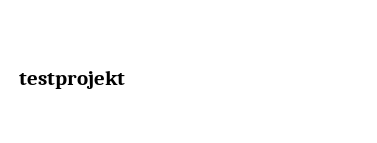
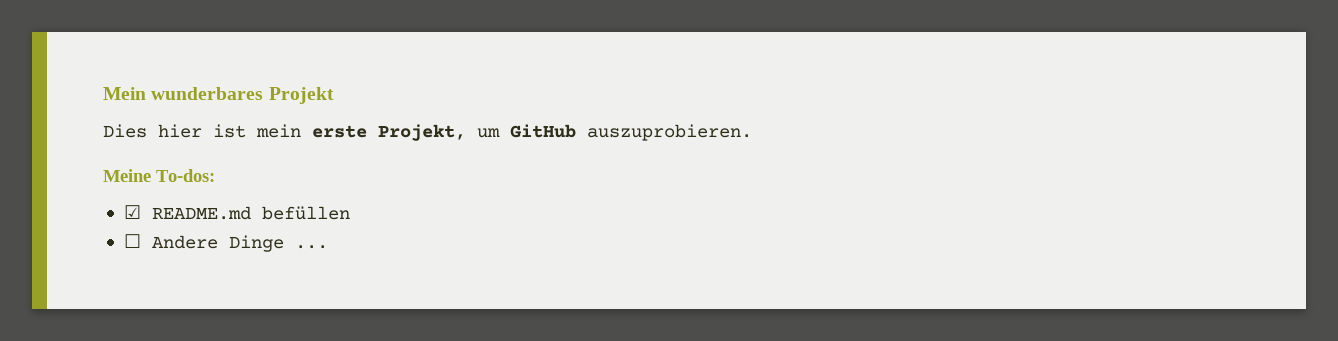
[19,70,125,89] testprojekt -> [103,87,334,104] [103,124,752,141] [103,169,215,182] [123,205,350,220] [123,234,328,252] Mein wunderbares Projekt // Dies hier ist mein erste Projekt, um GitHub auszuprobieren. // Meine To-dos: // ☑ README.md befüllen // ☐ Andere Dinge ...

